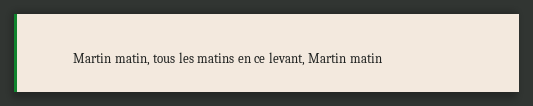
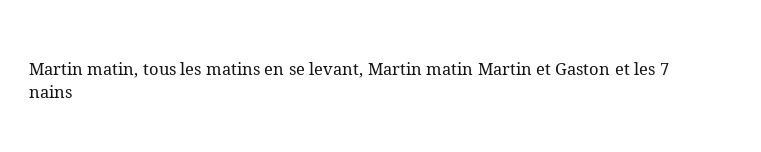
[254,56,266,63] ce -> [288,66,305,75] se
(382, 58) none -> [477,62,669,75] [29,85,72,98] Martin et Gaston et les 7 nains

